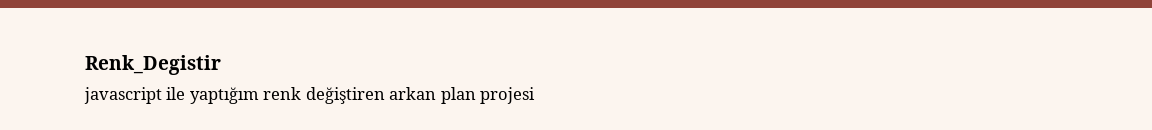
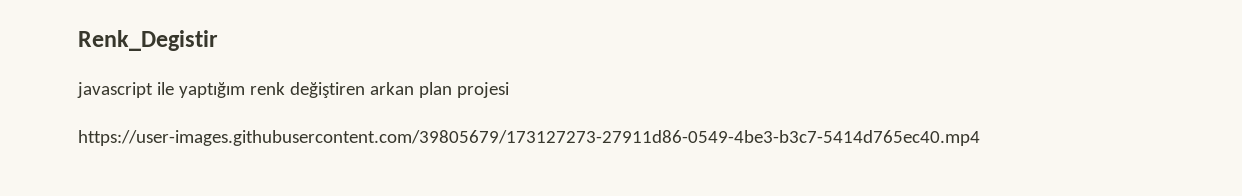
(536, 95) none -> [78,130,980,146] // https://user-images.githubusercontent.com/39805679/173127273-27911d86-0549-4be3-b3c7-5414d765ec40.mp4

